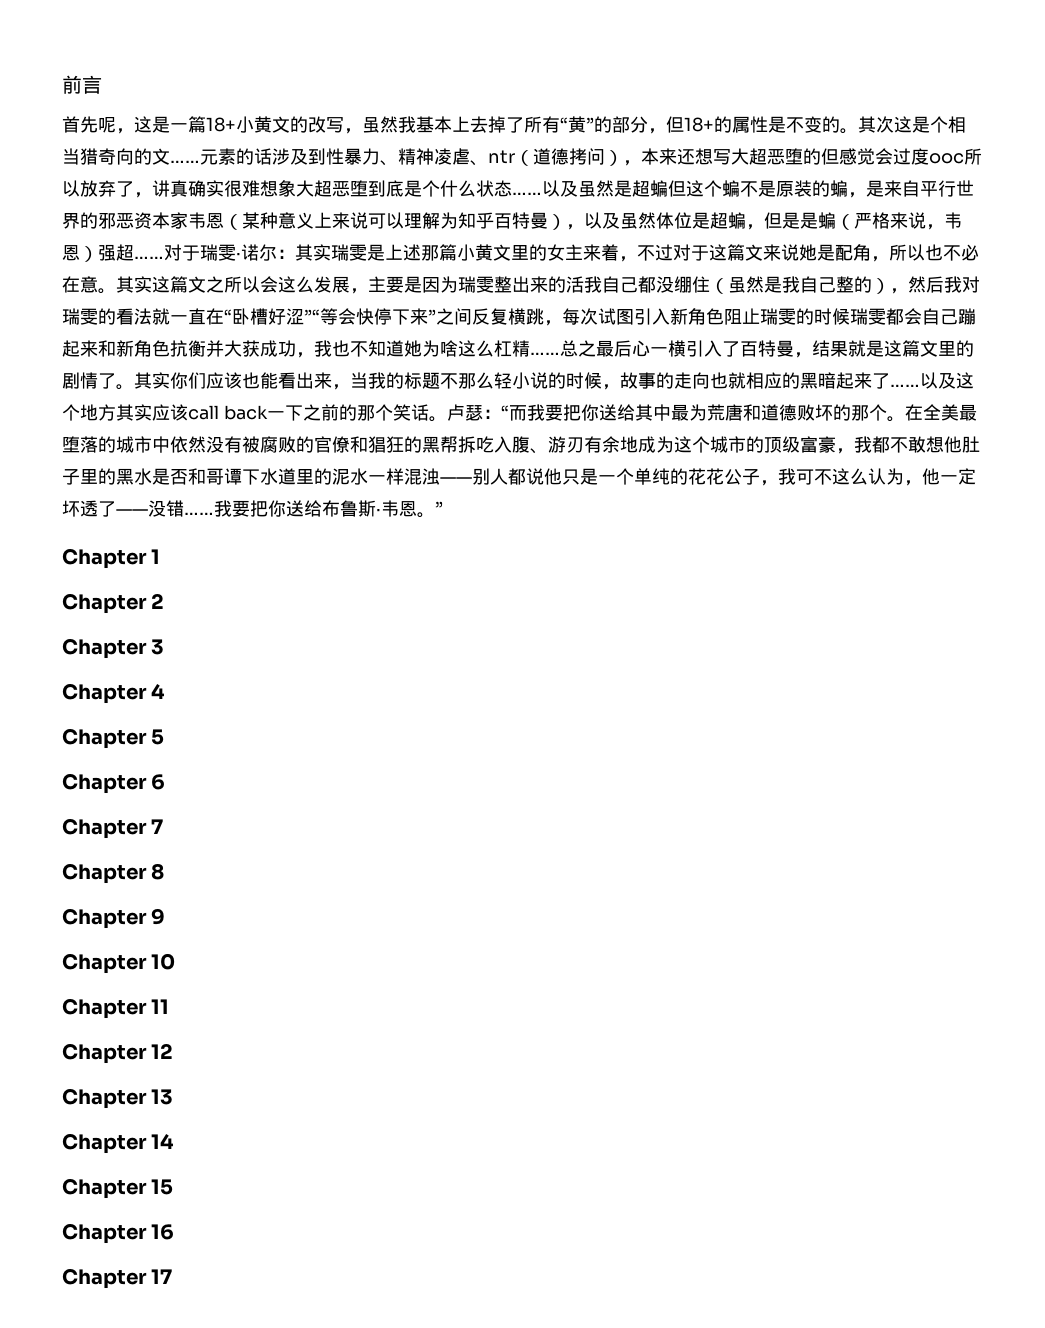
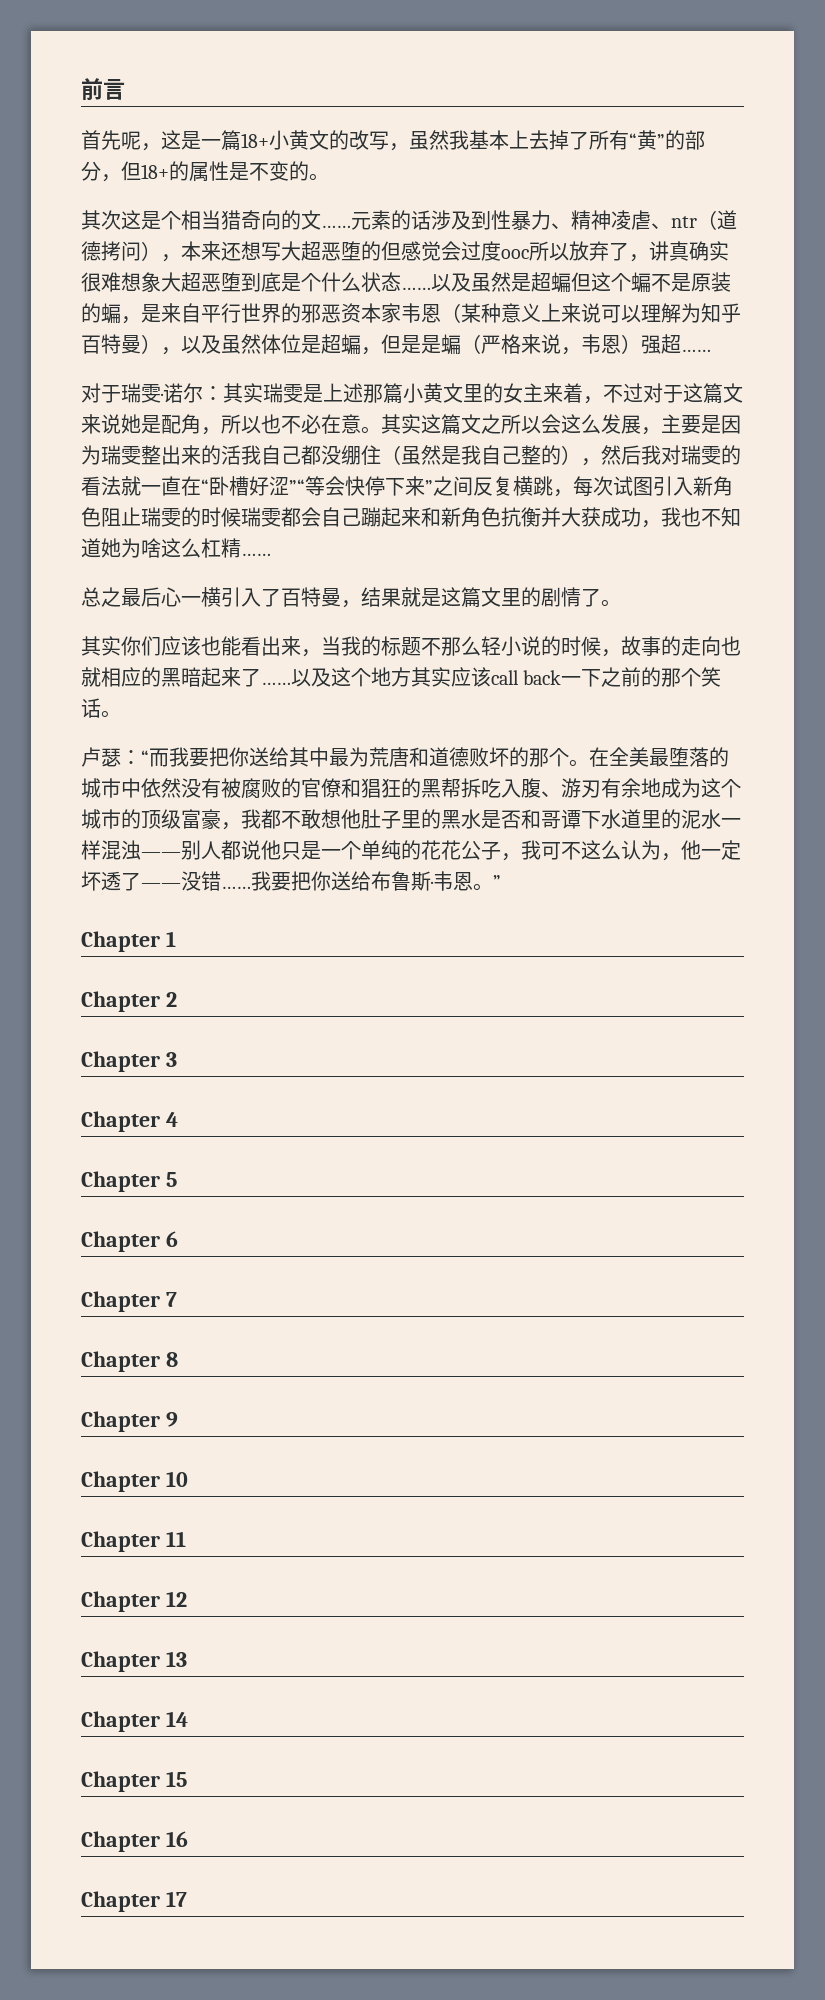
(858, 131) none -> (329, 177) //
(164, 257) none -> (711, 350) //
(560, 353) none -> (271, 554) //
(134, 387) none -> (621, 603) //
(447, 419) none -> (121, 714) //

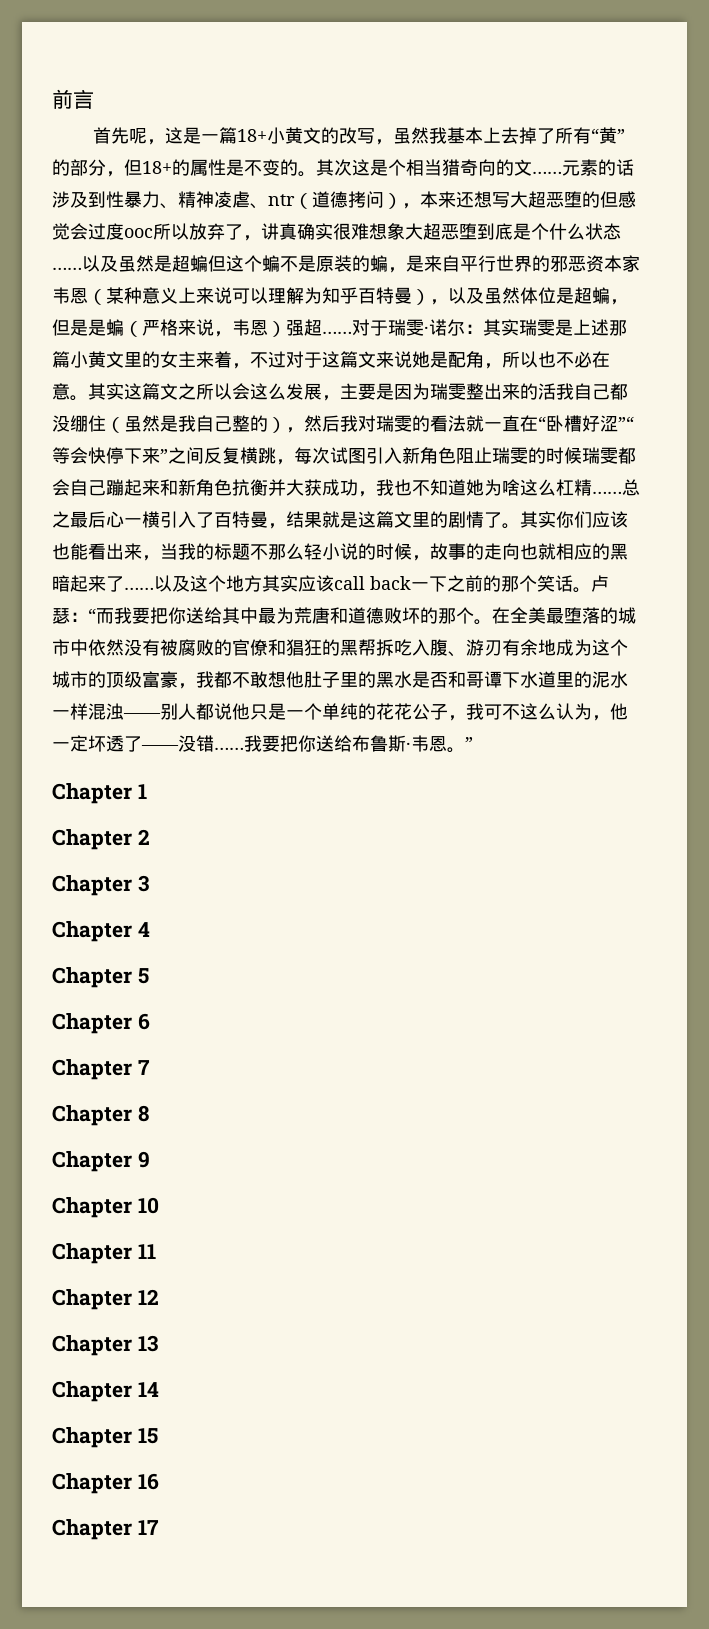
(329, 177) // -> (316, 174) none
(711, 350) // -> (352, 332) none
(271, 554) // -> (622, 492) none
(621, 603) // -> (520, 526) none
(121, 714) // -> (591, 590) none

